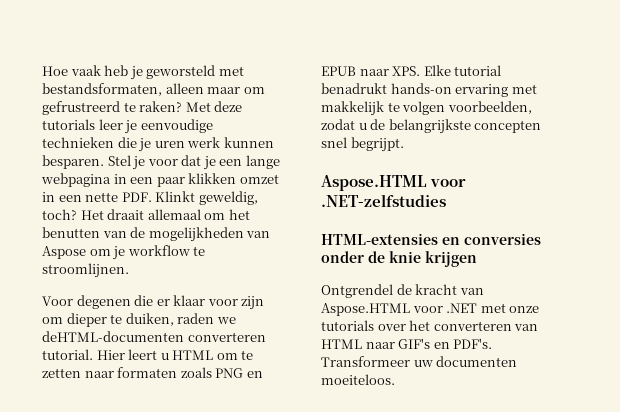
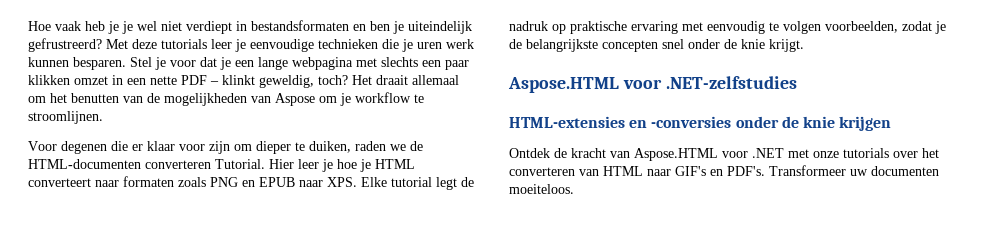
[146,65,244,79] [42,83,265,96] [42,101,183,115] geworsteld met bestandsformaten, alleen maar om gefrustreerd te raken? -> [122,20,472,34] [28,38,102,52] je wel niet verdiept in bestandsformaten en ben je uiteindelijk gefrustreerd?
[113,174,127,184] in -> [356,57,418,67] met slechts
[121,191,196,202] PDF. Klinkt -> [181,75,255,85] PDF – klinkt
[42,331,266,342] [42,349,254,360] [42,368,81,378] deHTML-documenten converteren tutorial. Hier leert u HTML om te zetten -> [410,141,423,151] [28,159,415,172] [28,178,91,187] de HTML-documenten converteren Tutorial. Hier leer je hoe je HTML converteert
[321,83,452,94] benadrukt hands-on -> [436,177,474,190] [509,21,627,34] legt de nadruk op praktische
[321,101,384,116] makkelijk -> [707,21,765,34] eenvoudig
[358,123,367,130] u -> [935,21,946,34] je
[350,137,404,152] begrijpt. -> [688,39,804,52] onder de knie krijgt.
[464,233,541,245] conversies -> [651,116,732,128] -conversies
[321,284,393,298] Ontgrendel -> [509,148,550,158] Ontdek

